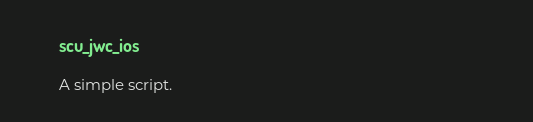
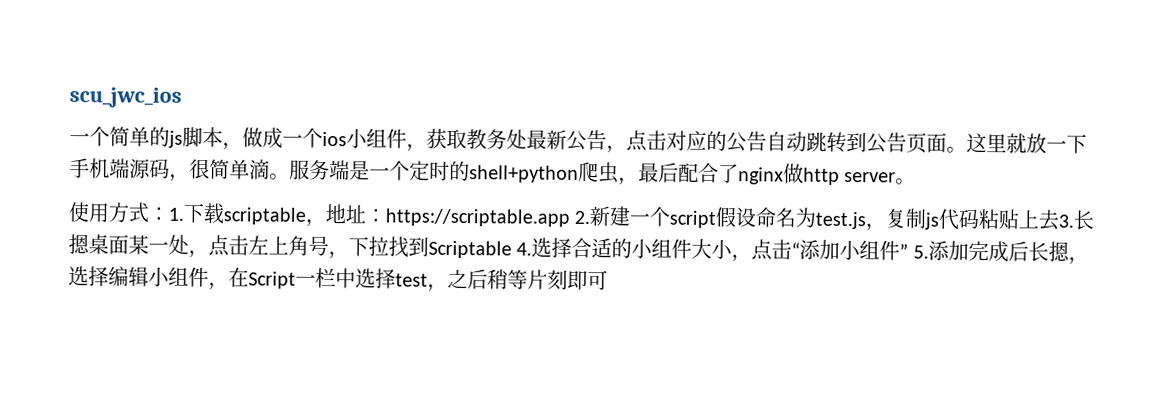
[59,79,173,93] A simple script. -> [69,126,1087,154] [69,158,917,186] [68,202,1095,232] [68,234,1089,265] [68,266,608,292] 一个简单的js脚本，做成一个ios小组件，获取教务处最新公告，点击对应的公告自动跳转到公告页面。这里就放一下手机端源码，很简单滴。服务端是一个定时的shell+python爬虫，最后配合了nginx做http server。 // 使用方式：1.下载scriptable，地址：https://scriptable.app 2.新建一个script假设命名为test.js，复制js代码粘贴上去3.长摁桌面某一处，点击左上角号，下拉找到Scriptable 4.选择合适的小组件大小，点击“添加小组件” 5.添加完成后长摁，选择编辑小组件，在Script一栏中选择test，之后稍等片刻即可

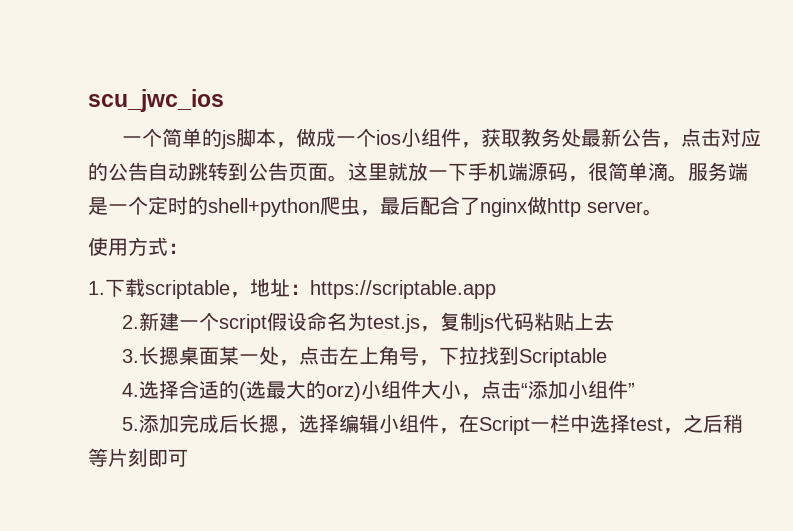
(169, 213) none -> (188, 248) //
(570, 217) none -> (496, 289) //
(1060, 220) none -> (615, 321) //
(512, 249) none -> (608, 357) //
(633, 248) none -> [239,380,362,401] (选最大的orz)
(909, 251) none -> (636, 390) //

